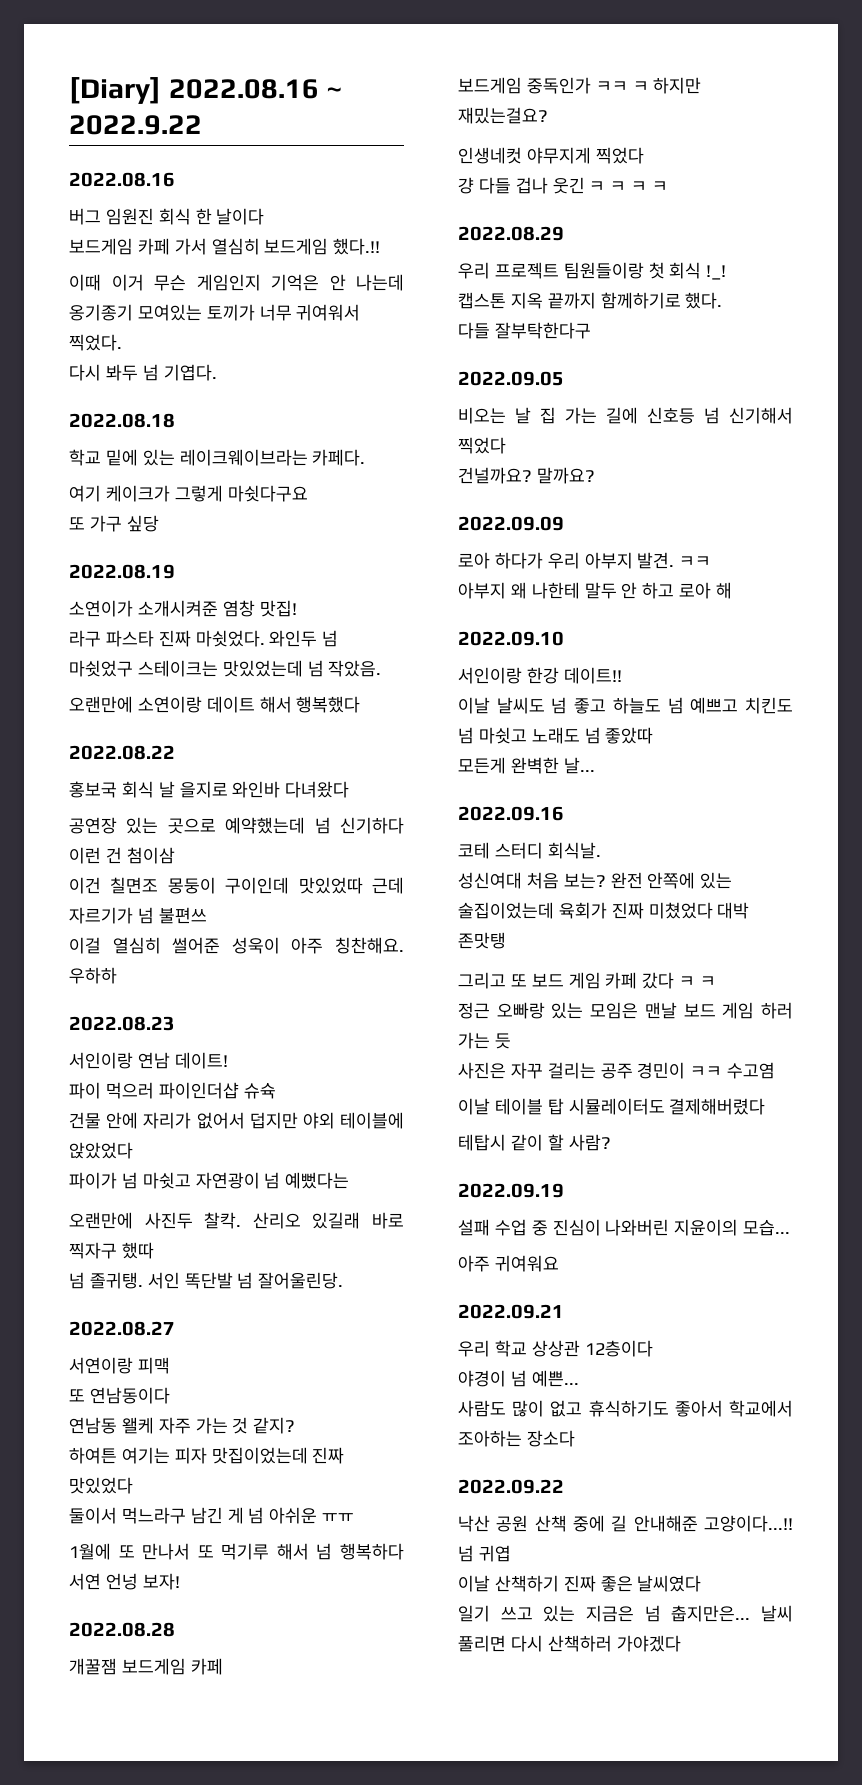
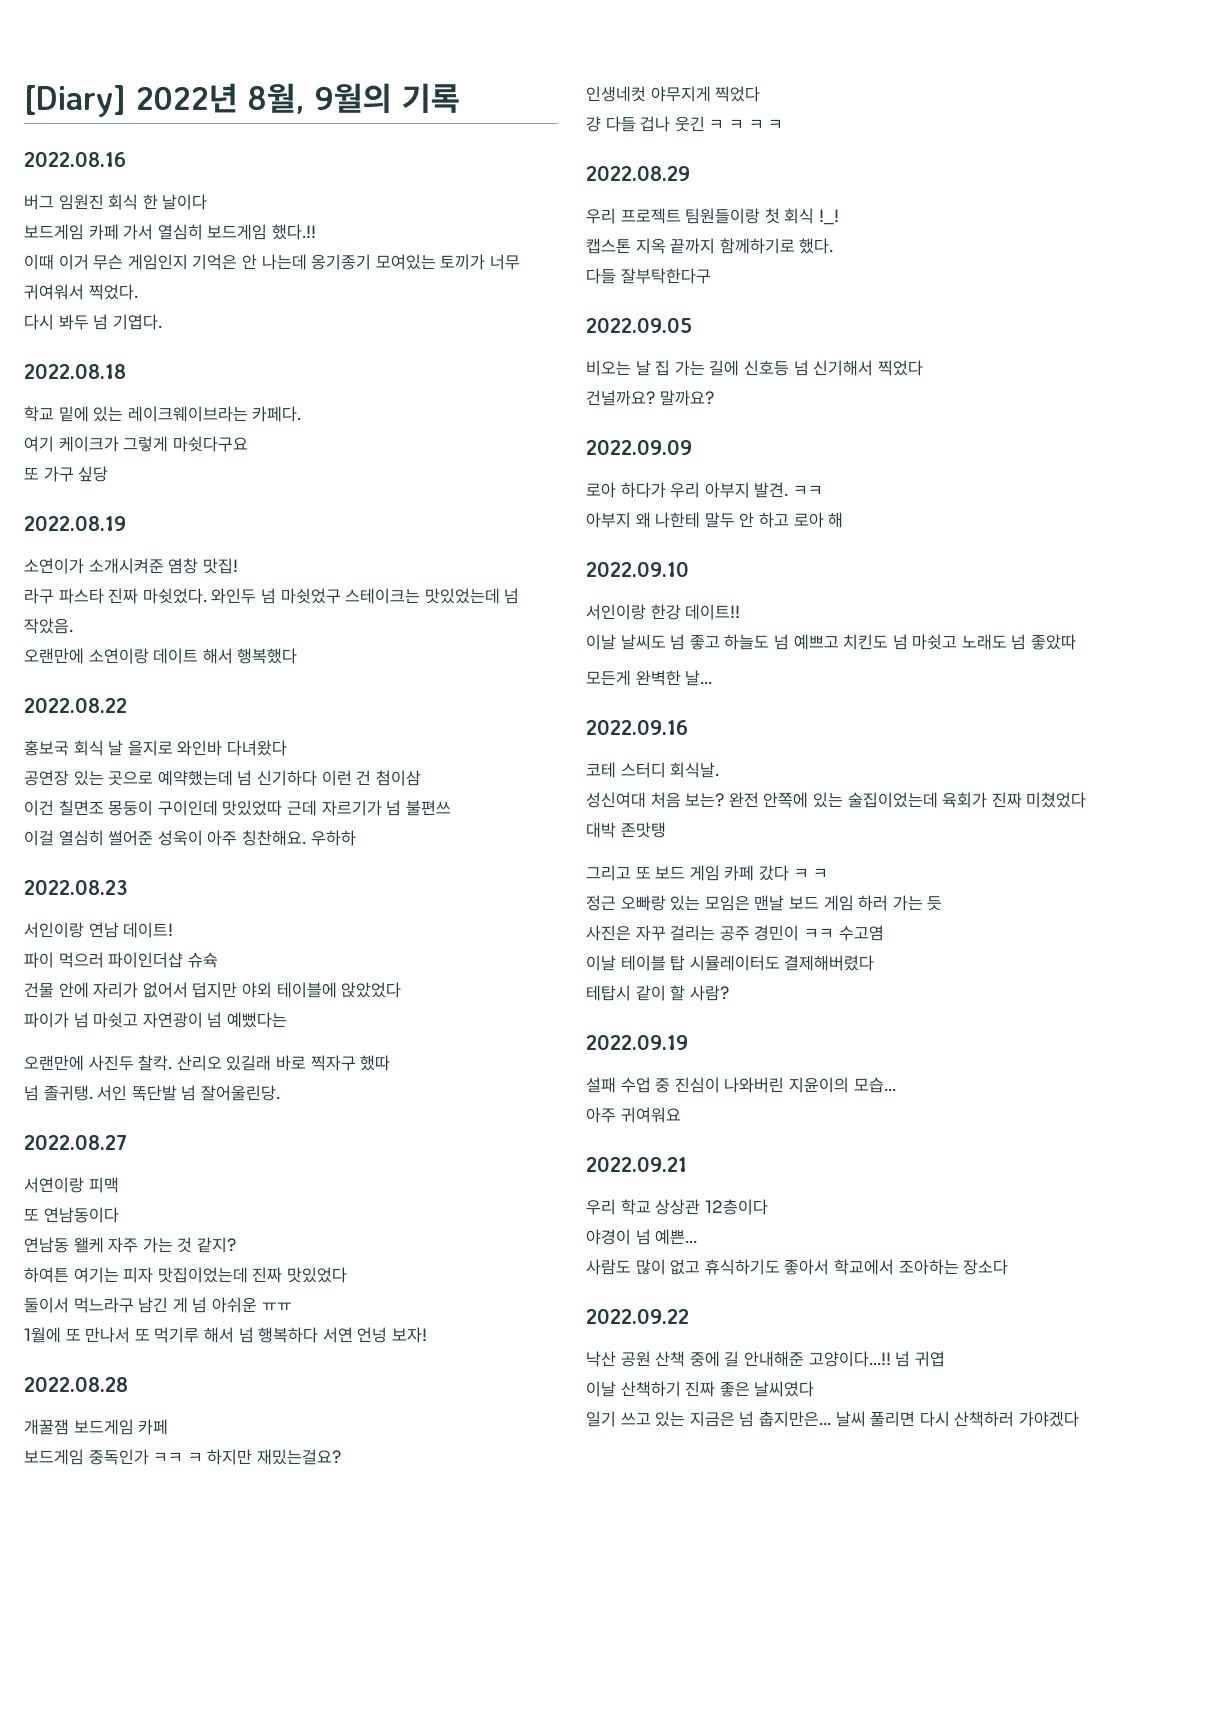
[168,79,344,99] [69,115,202,135] 2022.08.16 ~ 2022.9.22 -> [136,83,460,114] 2022년 8월, 9월의 기록

